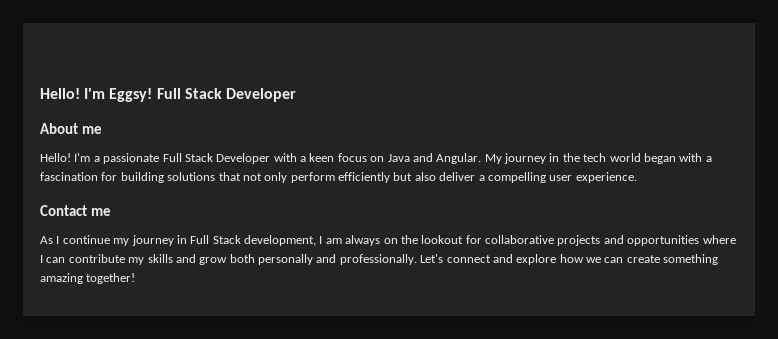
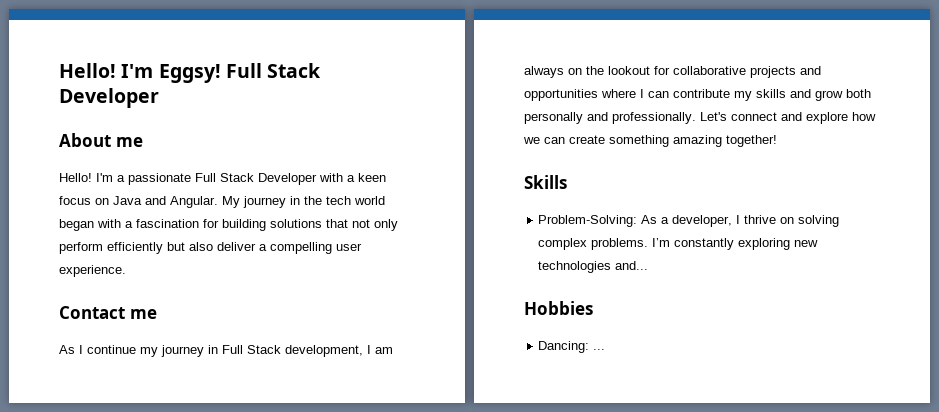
(136, 278) none -> [524,175,567,189] [538,215,840,227] [538,238,819,250] [538,261,649,273] [524,301,593,315] [538,341,606,353] // Skills // Problem-Solving: As a developer, I thrive on solving complex problems. I’m constantly exploring new technologies and... // Hobbies // Dancing: ...

